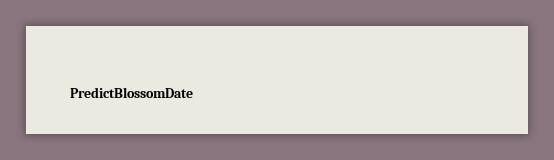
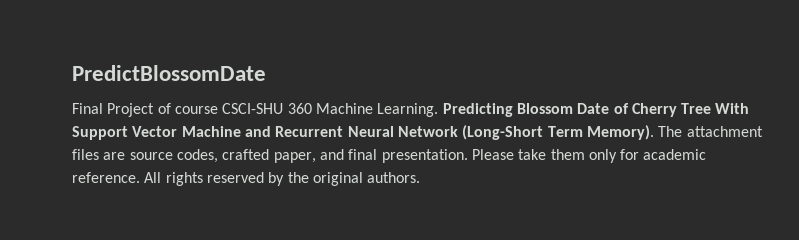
(193, 92) none -> [72,103,750,117] [72,125,763,140] [72,149,707,163] [72,172,421,186] // Final Project of course CSCI-SHU 360 Machine Learning. Predicting Blossom Date of Cherry Tree With Support Vector Machine and Recurrent Neural Network (Long-Short Term Memory). The attachment files are source codes, crafted paper, and final presentation. Please take them only for academic reference. All rights reserved by the original authors.

